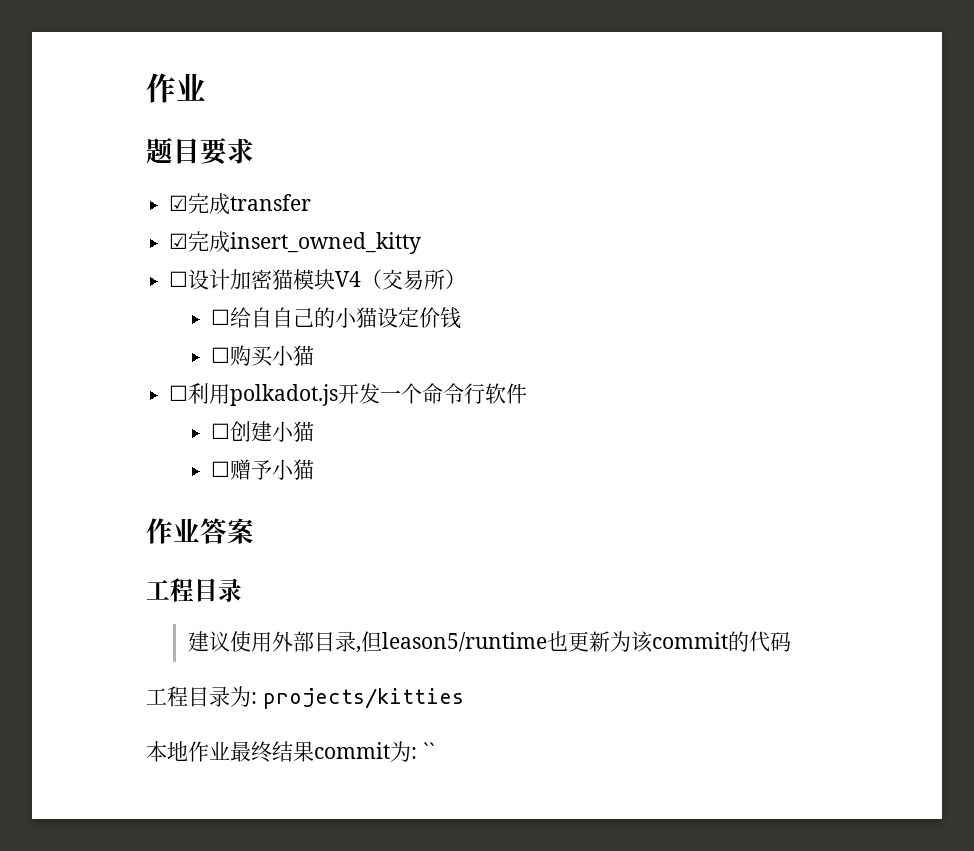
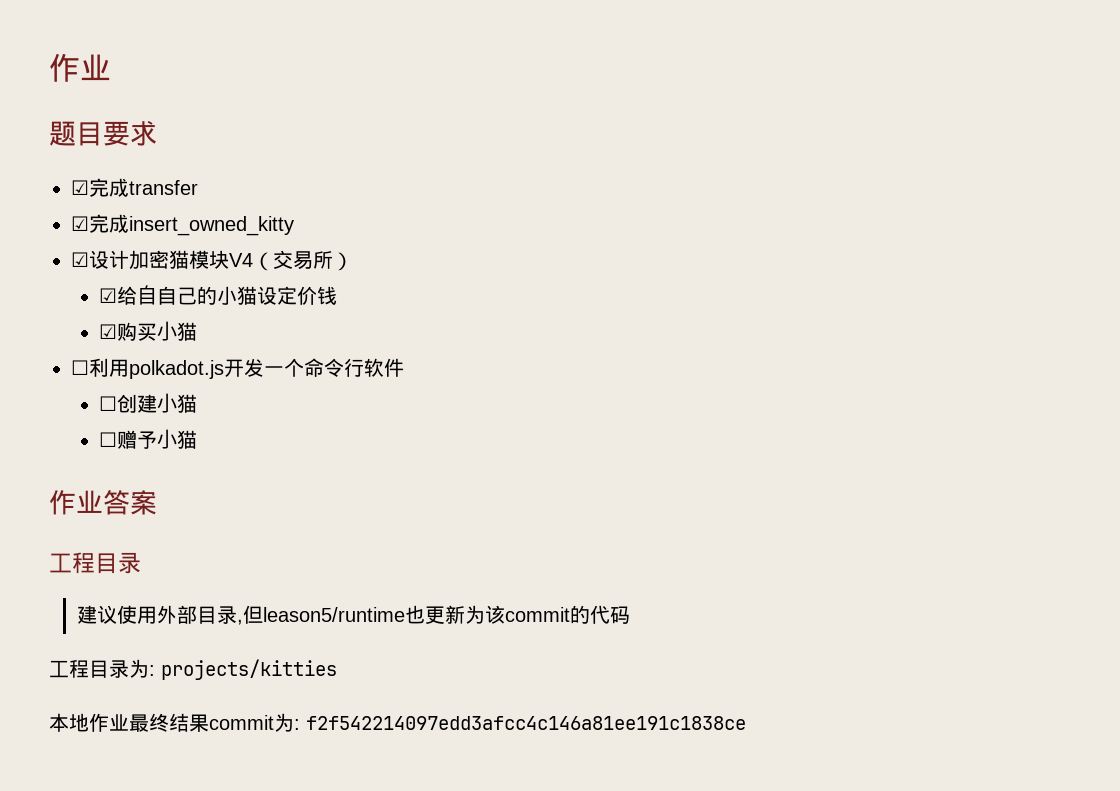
[169,271,189,287] ☐ -> [71,252,89,267] ☑
[211,309,231,325] ☐ -> [98,288,117,303] ☑
[211,347,231,363] ☐ -> [98,324,117,339] ☑
[422,742,435,759] `` -> [306,716,746,730] f2f542214097edd3afcc4c146a81ee191c1838ce

